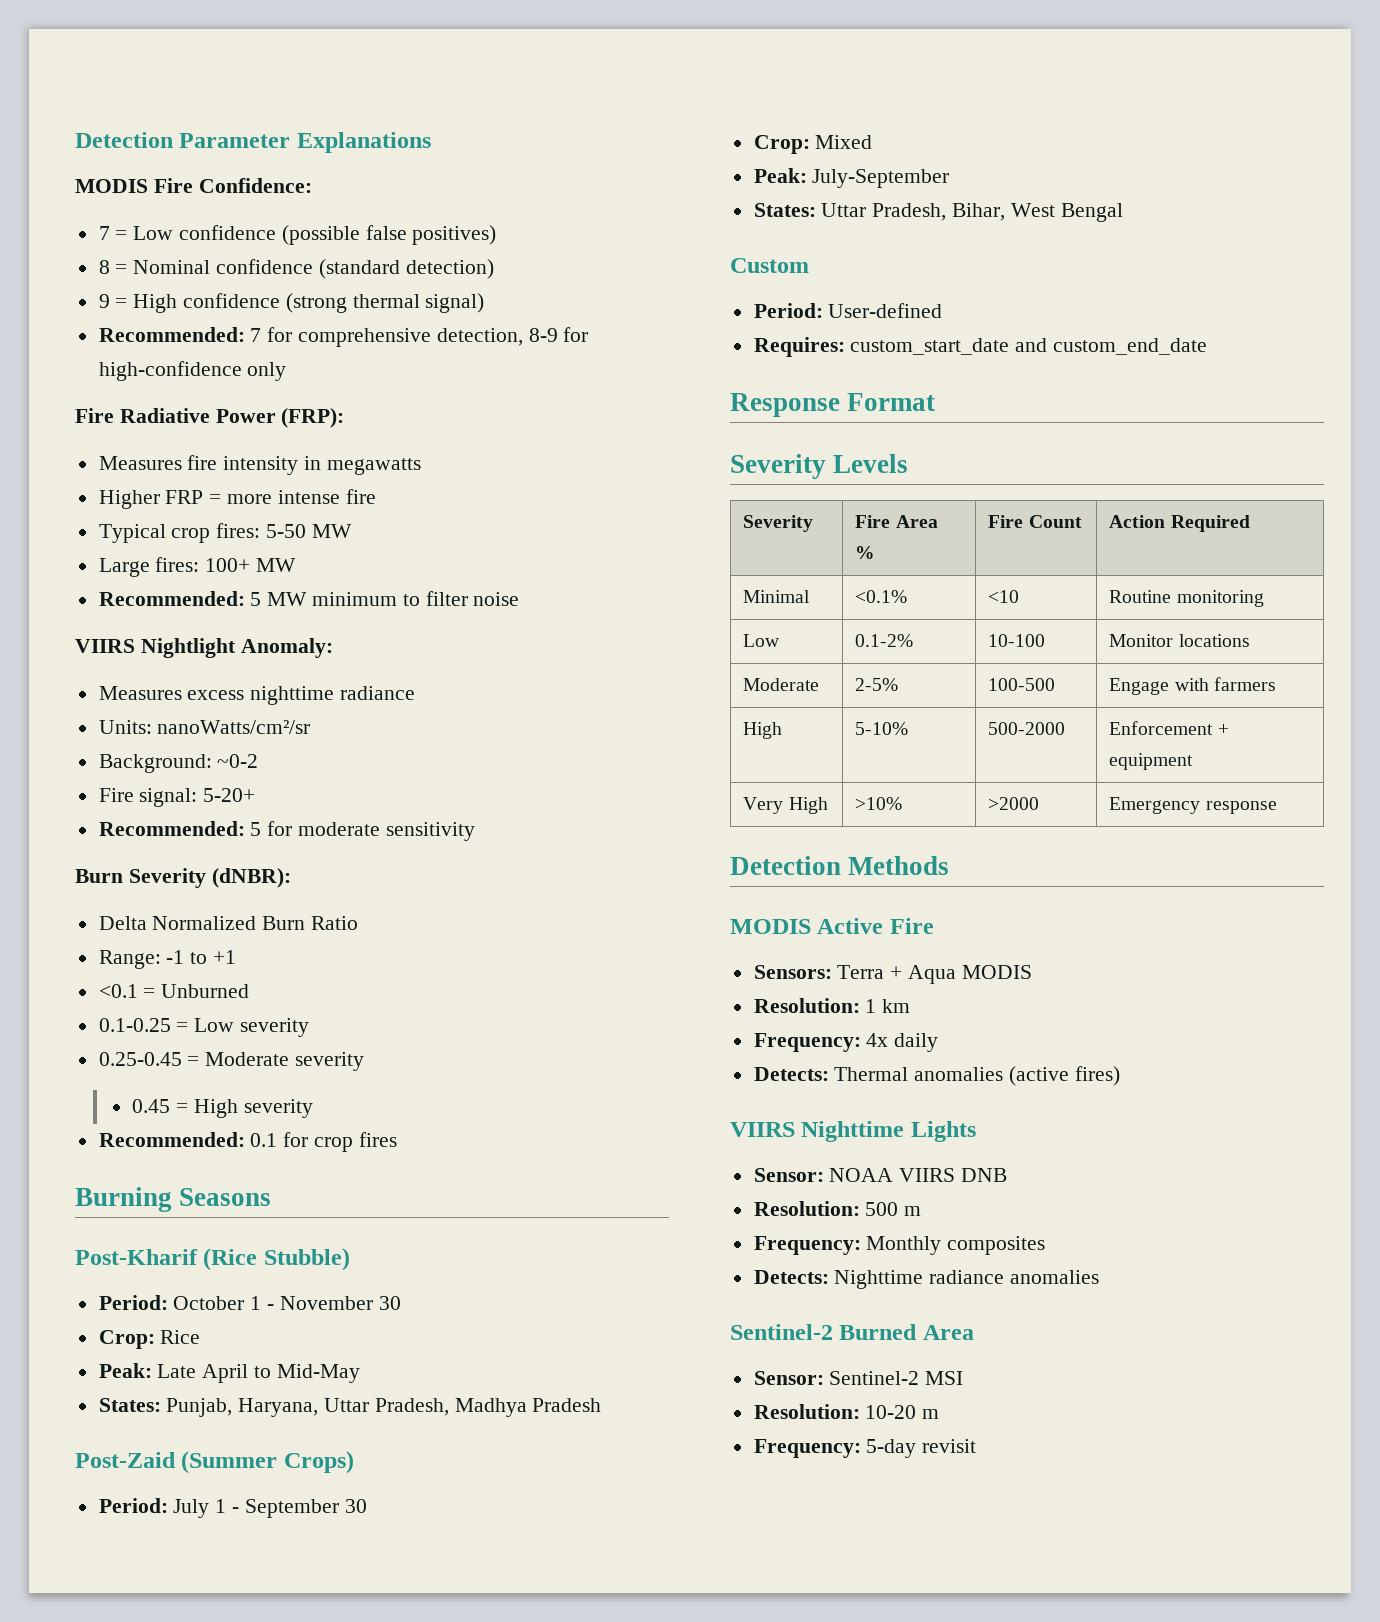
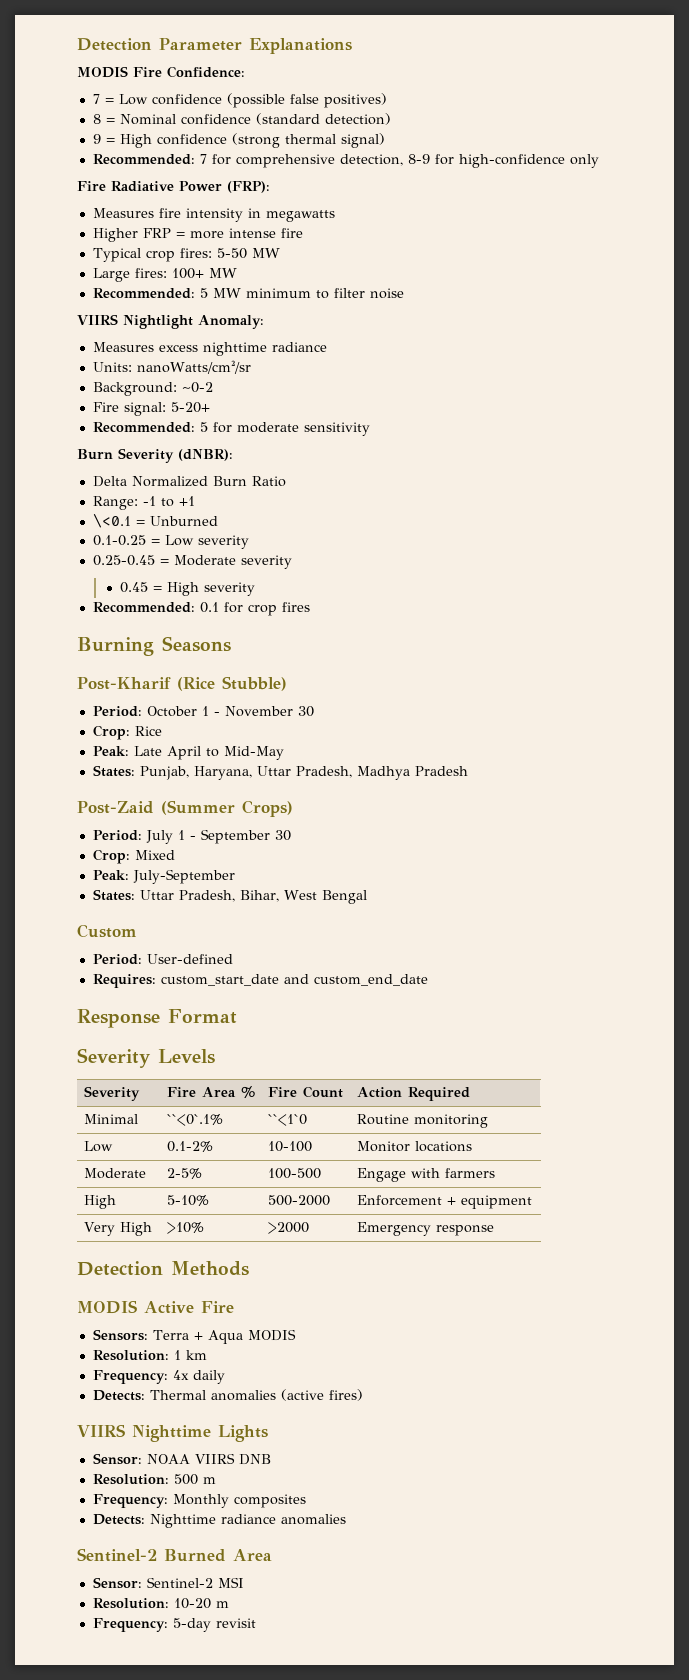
[98,984,138,998] <0.1 -> [92,513,131,528] \<0.1
[855,590,908,603] [988,590,1020,603] <0.1% | <10 -> [166,1114,223,1126] [267,1114,307,1126] ``<0`.1% | ``<1`0

